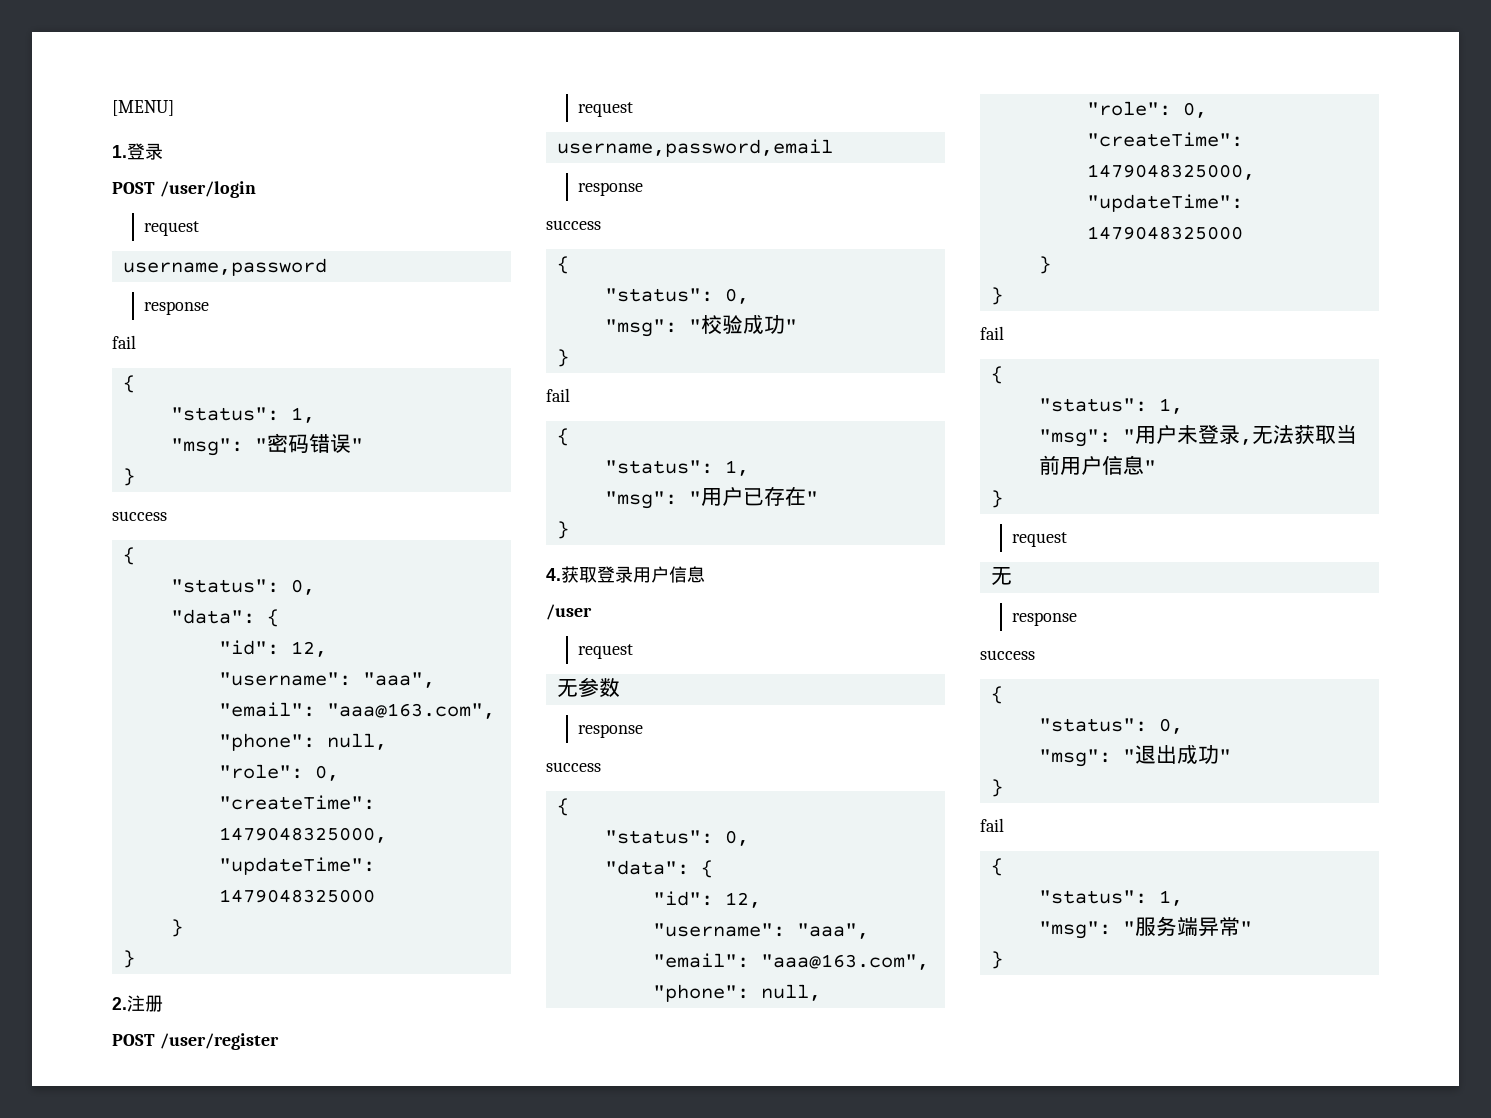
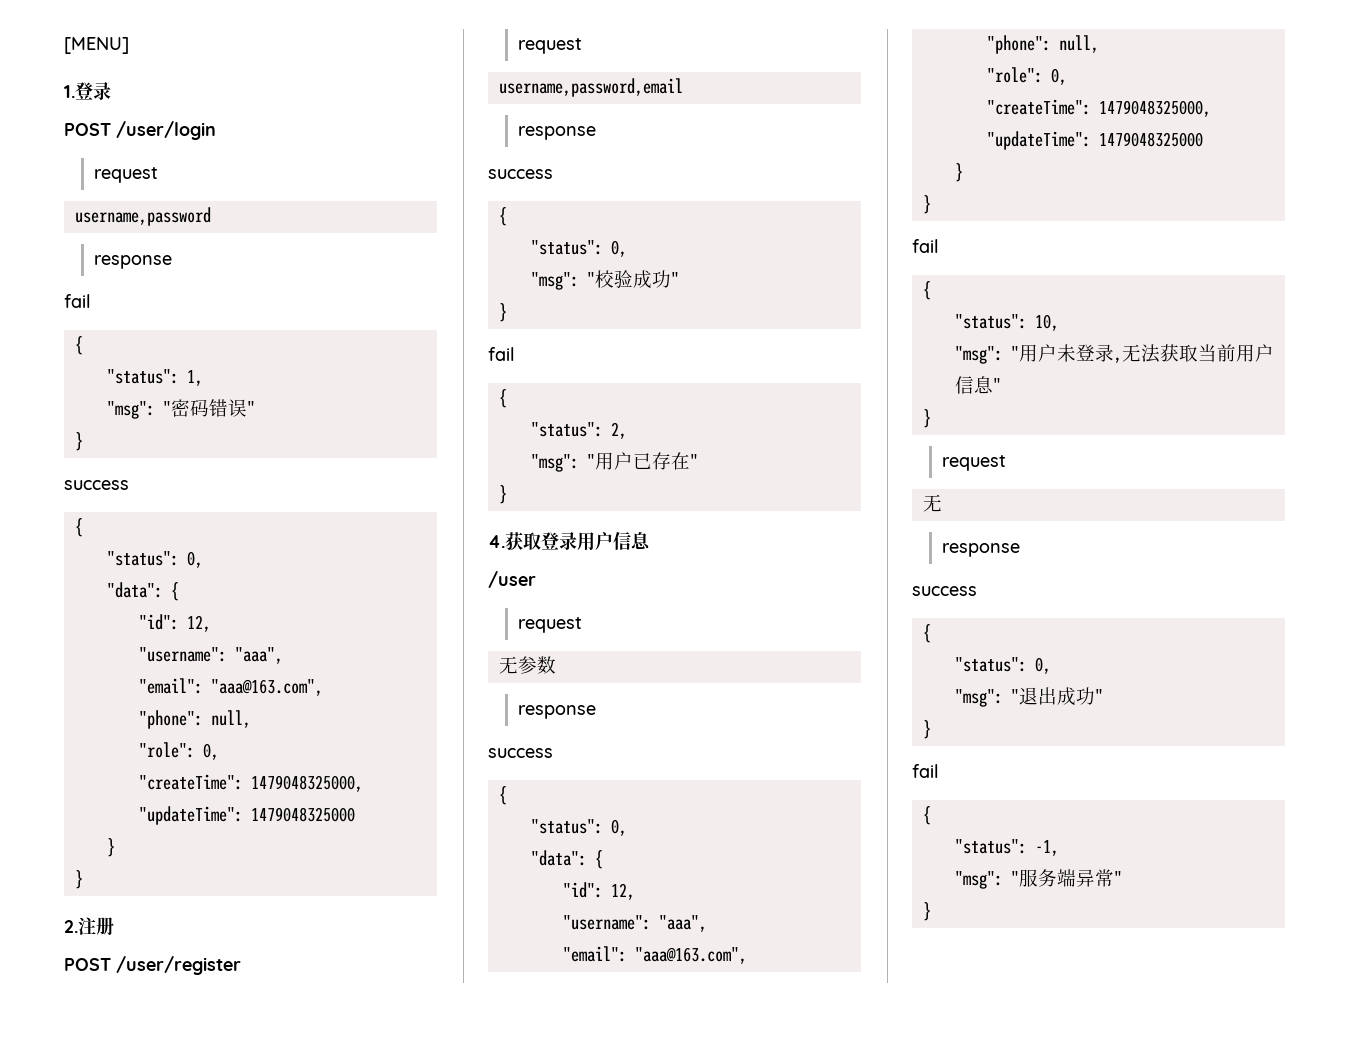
[724,460,749,476] 1, -> [610,422,627,439] 2,
[1158,398,1183,414] 1, -> [1034,314,1059,331] 10,
[1158,890,1183,906] 1, -> [1034,840,1059,856] -1,

